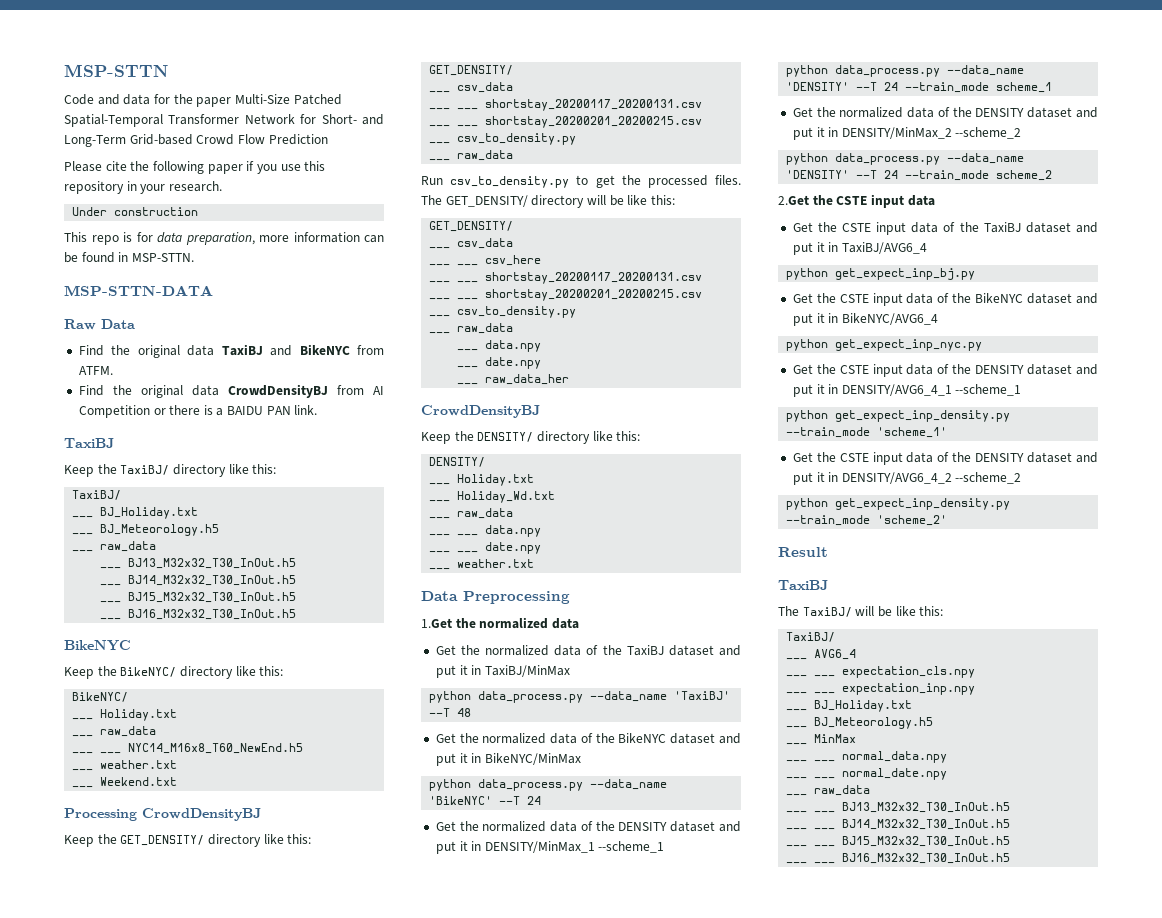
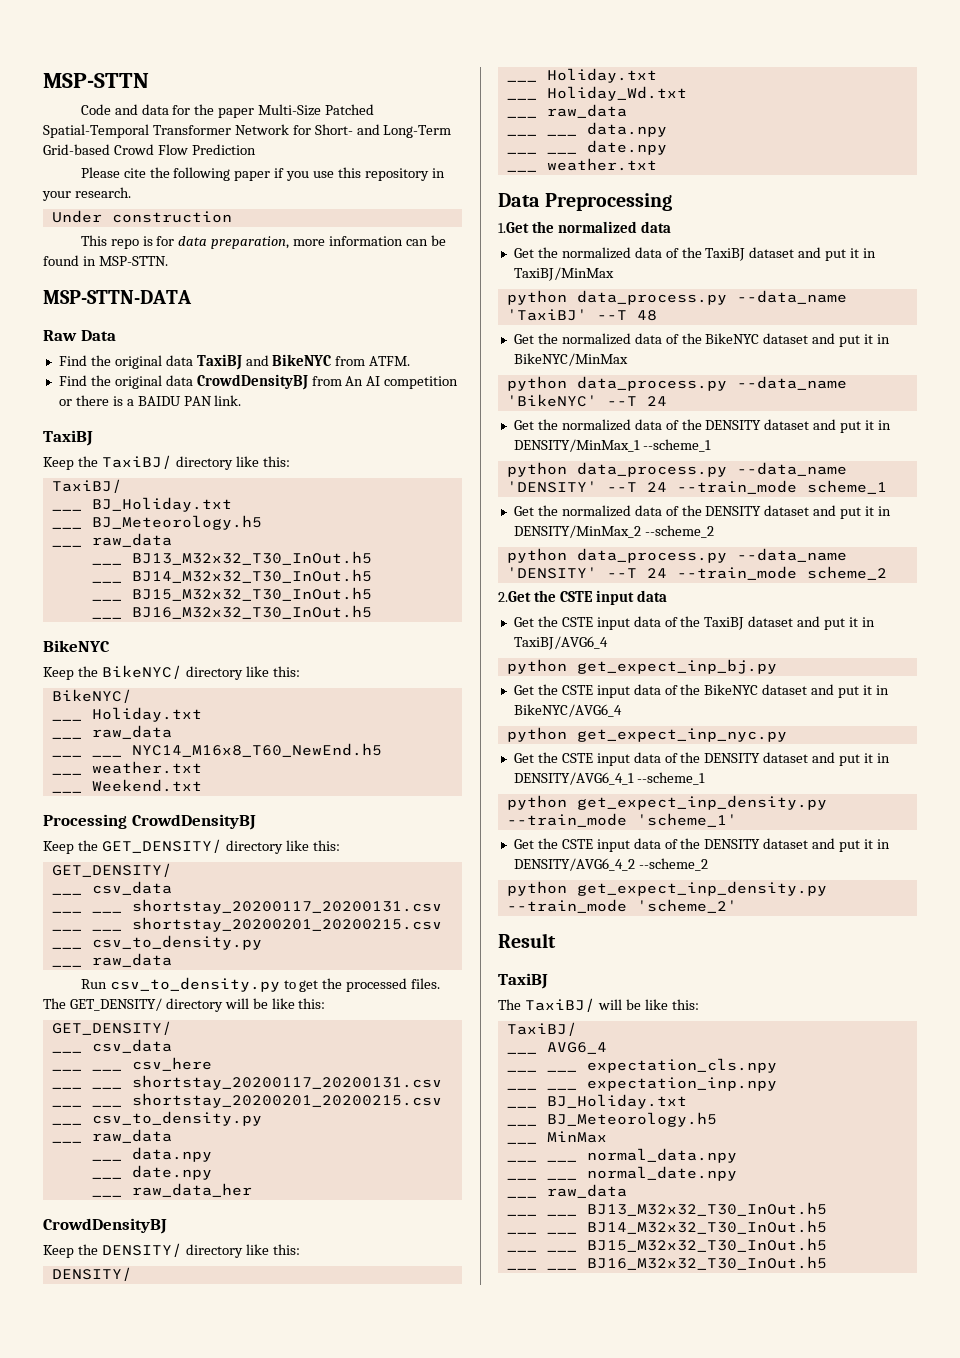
[372,386,384,395] [78,405,150,418] AI Competition -> [345,376,459,389] An AI competition

